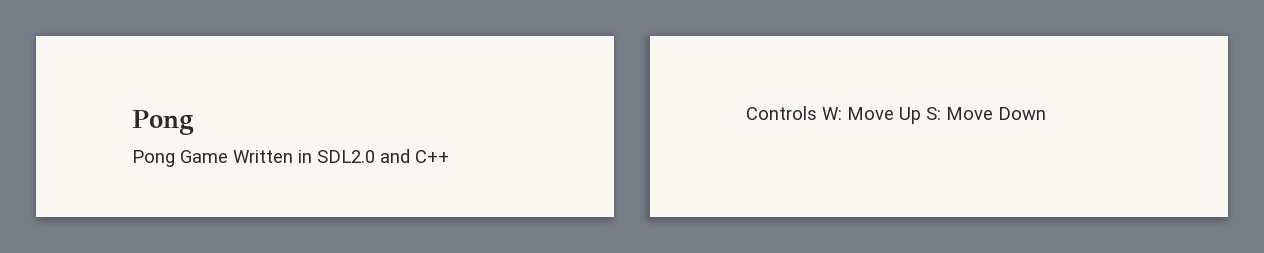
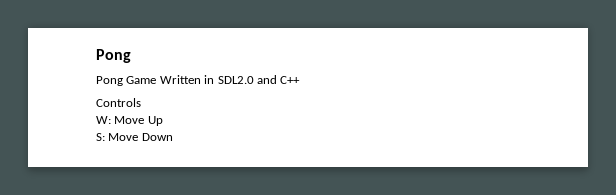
(817, 113) none -> (141, 102) //
(921, 115) none -> (163, 121) //

